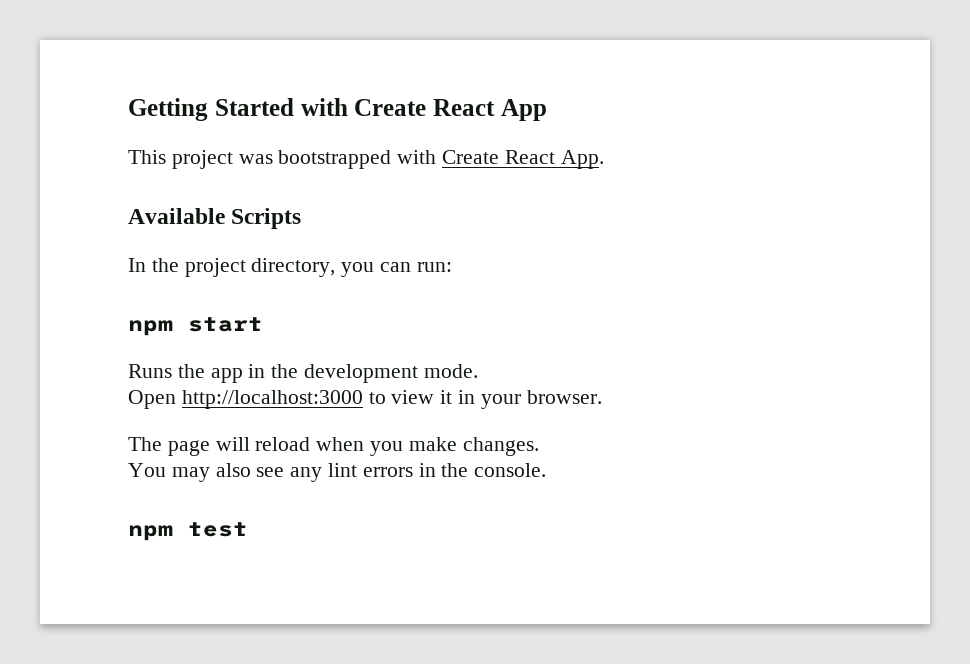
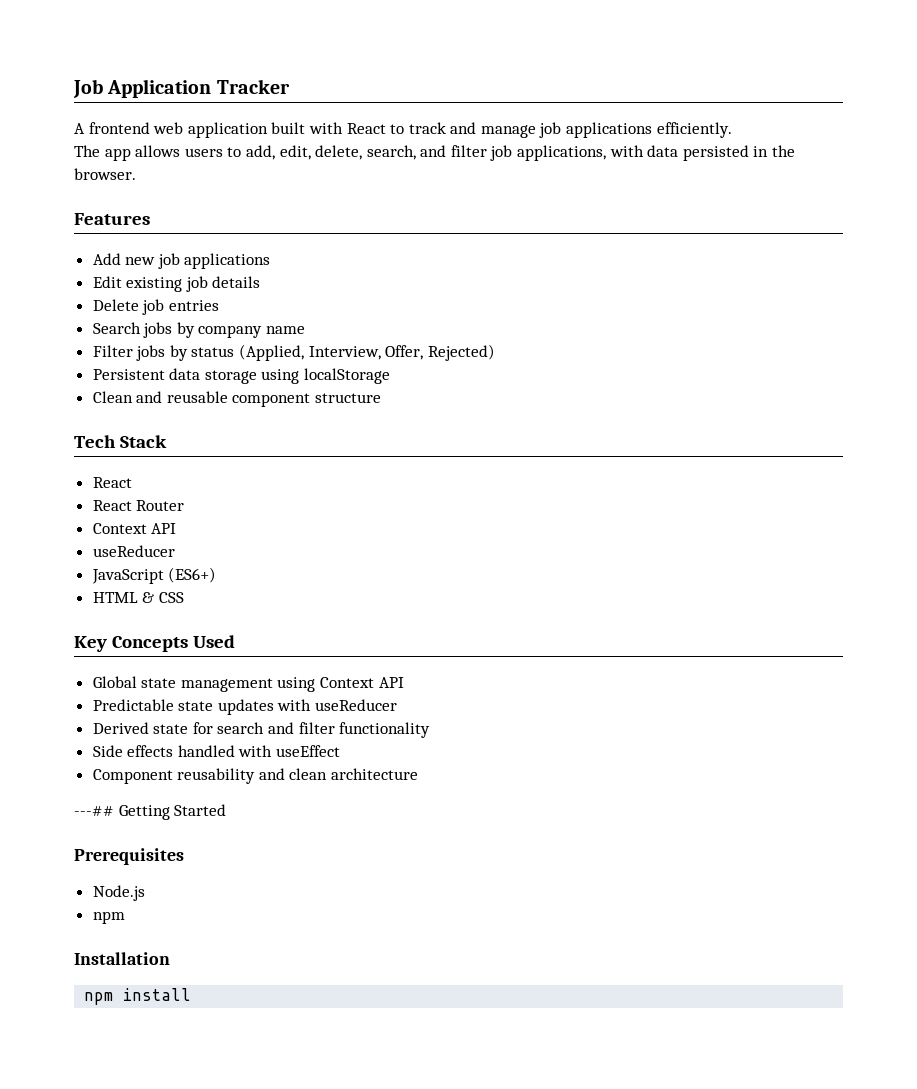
[128,98,547,121] [128,150,604,169] [128,208,302,229] [128,258,452,277] [128,317,263,336] [128,364,478,383] [128,390,602,409] [128,437,539,456] [128,463,547,482] [128,522,248,541] Getting Started with Create React App // This project was bootstrapped with Create React App. // Available Scripts // In the project directory, you can run: // npm start // Runs the app in the development mode. // Open http://localhost:3000 to view it in your browser. // The page will reload when you make changes. // You may also see any lint errors in the console. // npm test -> [73,79,290,98] [74,122,732,138] [74,145,796,161] [74,168,136,180] [74,213,150,225] [92,253,271,269] [92,276,261,292] [92,299,219,315] [92,322,306,338] [92,344,495,361] [92,368,391,384] [92,391,382,407] [74,435,167,448] [92,477,132,488] [92,500,185,511] [92,523,177,534] [92,545,175,557] [91,567,217,584] [92,592,184,603] [74,635,235,652] [92,676,404,692] [92,699,398,715] [92,722,431,738] [92,745,341,757] [92,768,419,784] [74,804,227,820] [74,848,184,865] [92,885,145,901] [92,911,125,924] [74,952,170,965] [84,988,192,1005] Job Application Tracker // A frontend web application built with React to track and manage job applications efficiently. // The app allows users to add, edit, delete, search, and filter job applications, with data persisted in the browser. // Features // Add new job applications // Edit existing job details // Delete job entries // Search jobs by company name // Filter jobs by status (Applied, Interview, Offer, Rejected) // Persistent data storage using localStorage // Clean and reusable component structure // Tech Stack // React // React Router // Context API // useReducer // JavaScript (ES6+) // HTML & CSS // Key Concepts Used // Global state management using Context API // Predictable state updates with useReducer // Derived state for search and filter functionality // Side effects handled with useEffect // Component reusability and clean architecture // ---## Getting Started // Prerequisites // Node.js // npm // Installation // npm install

